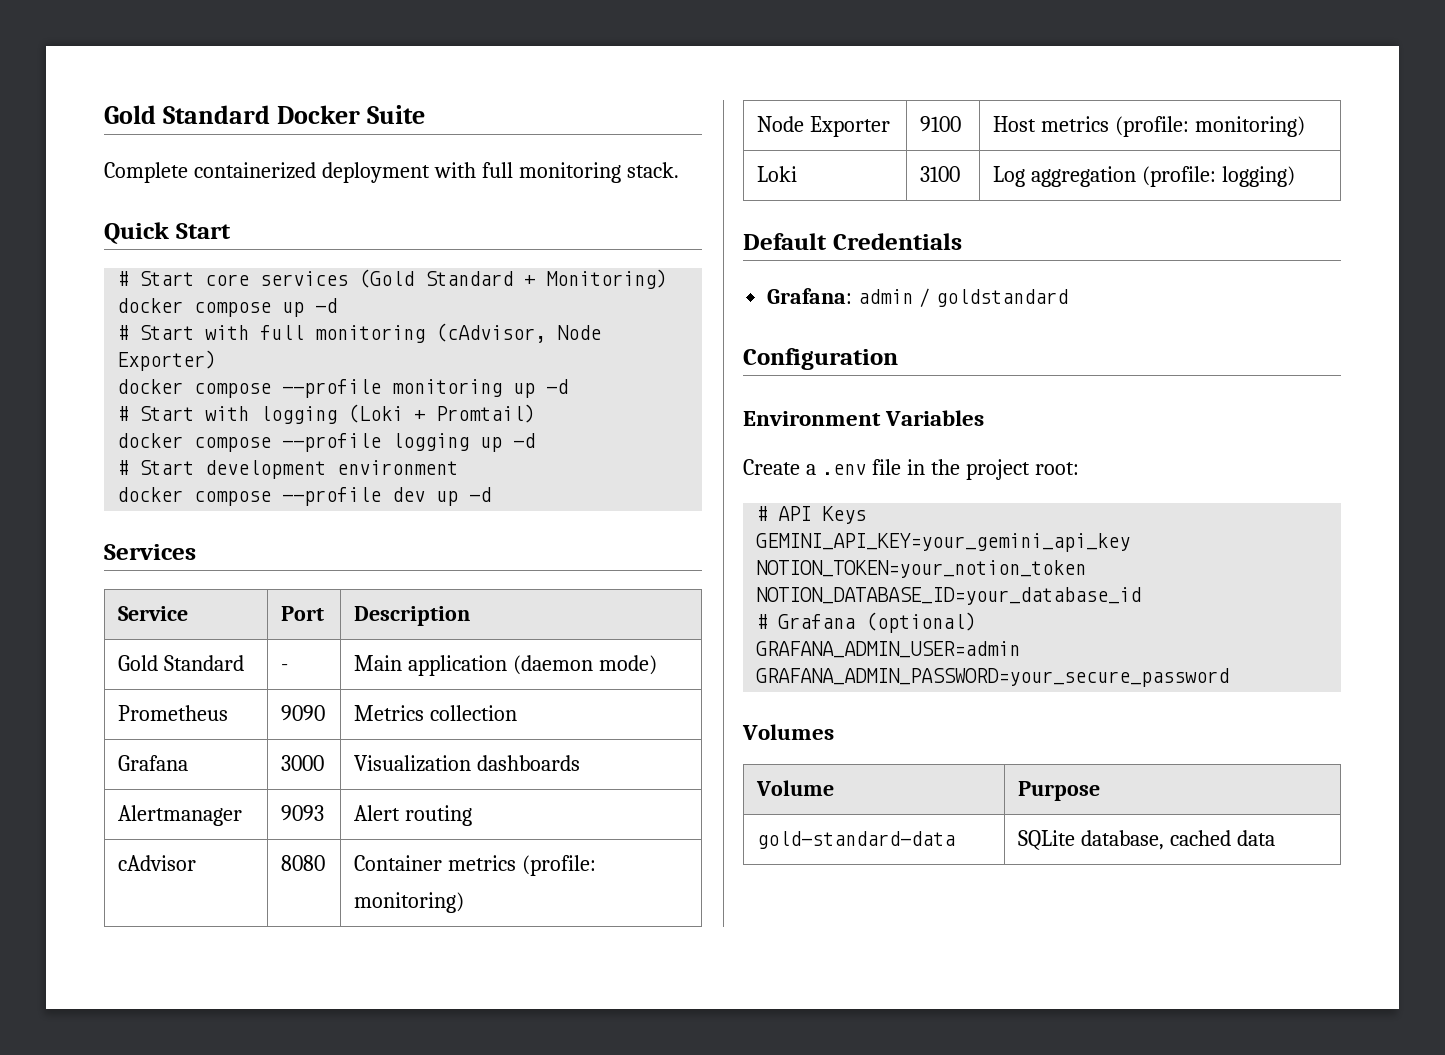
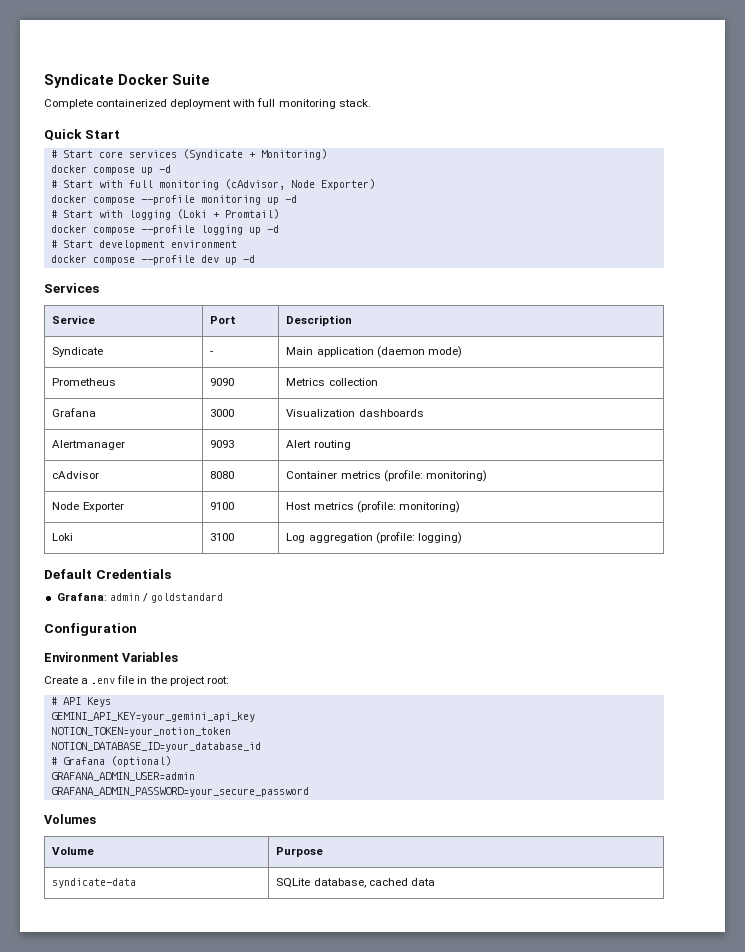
[104,105,270,124] Gold Standard -> [44,74,114,88] Syndicate
[359,269,514,288] (Gold Standard -> [182,149,243,160] (Syndicate
[118,655,245,671] Gold Standard -> [52,347,104,357] Syndicate
[757,831,956,849] gold-standard-data -> [52,878,137,888] syndicate-data

